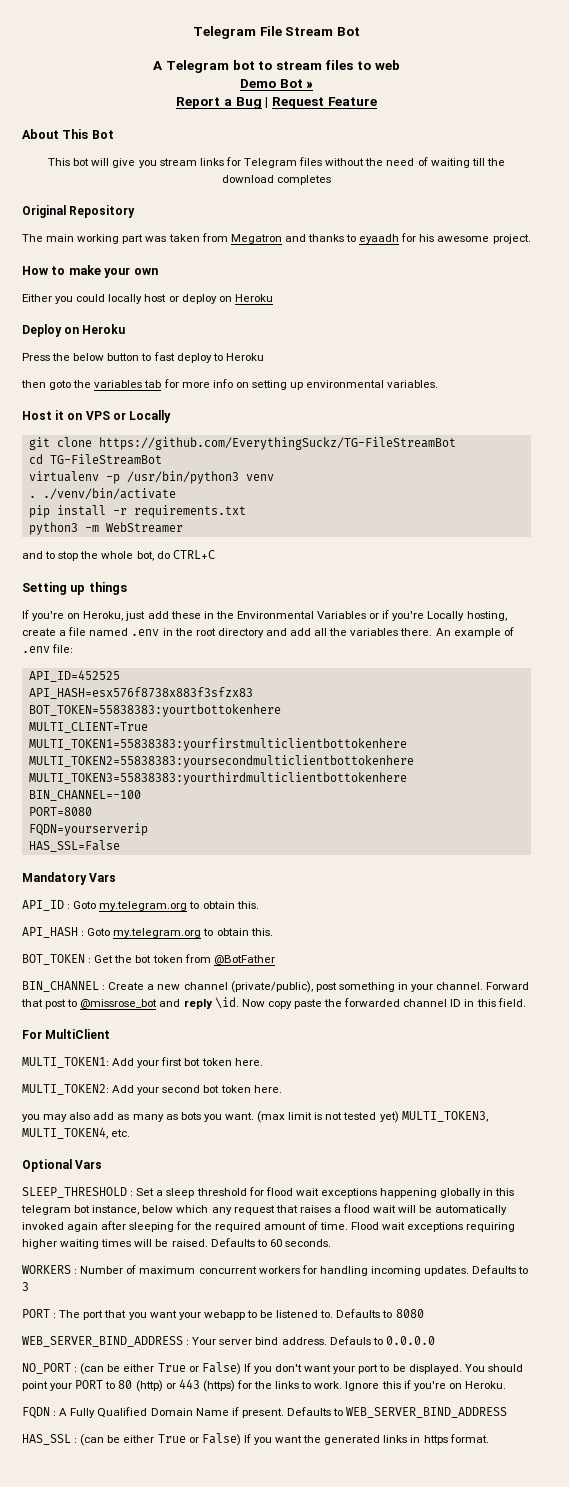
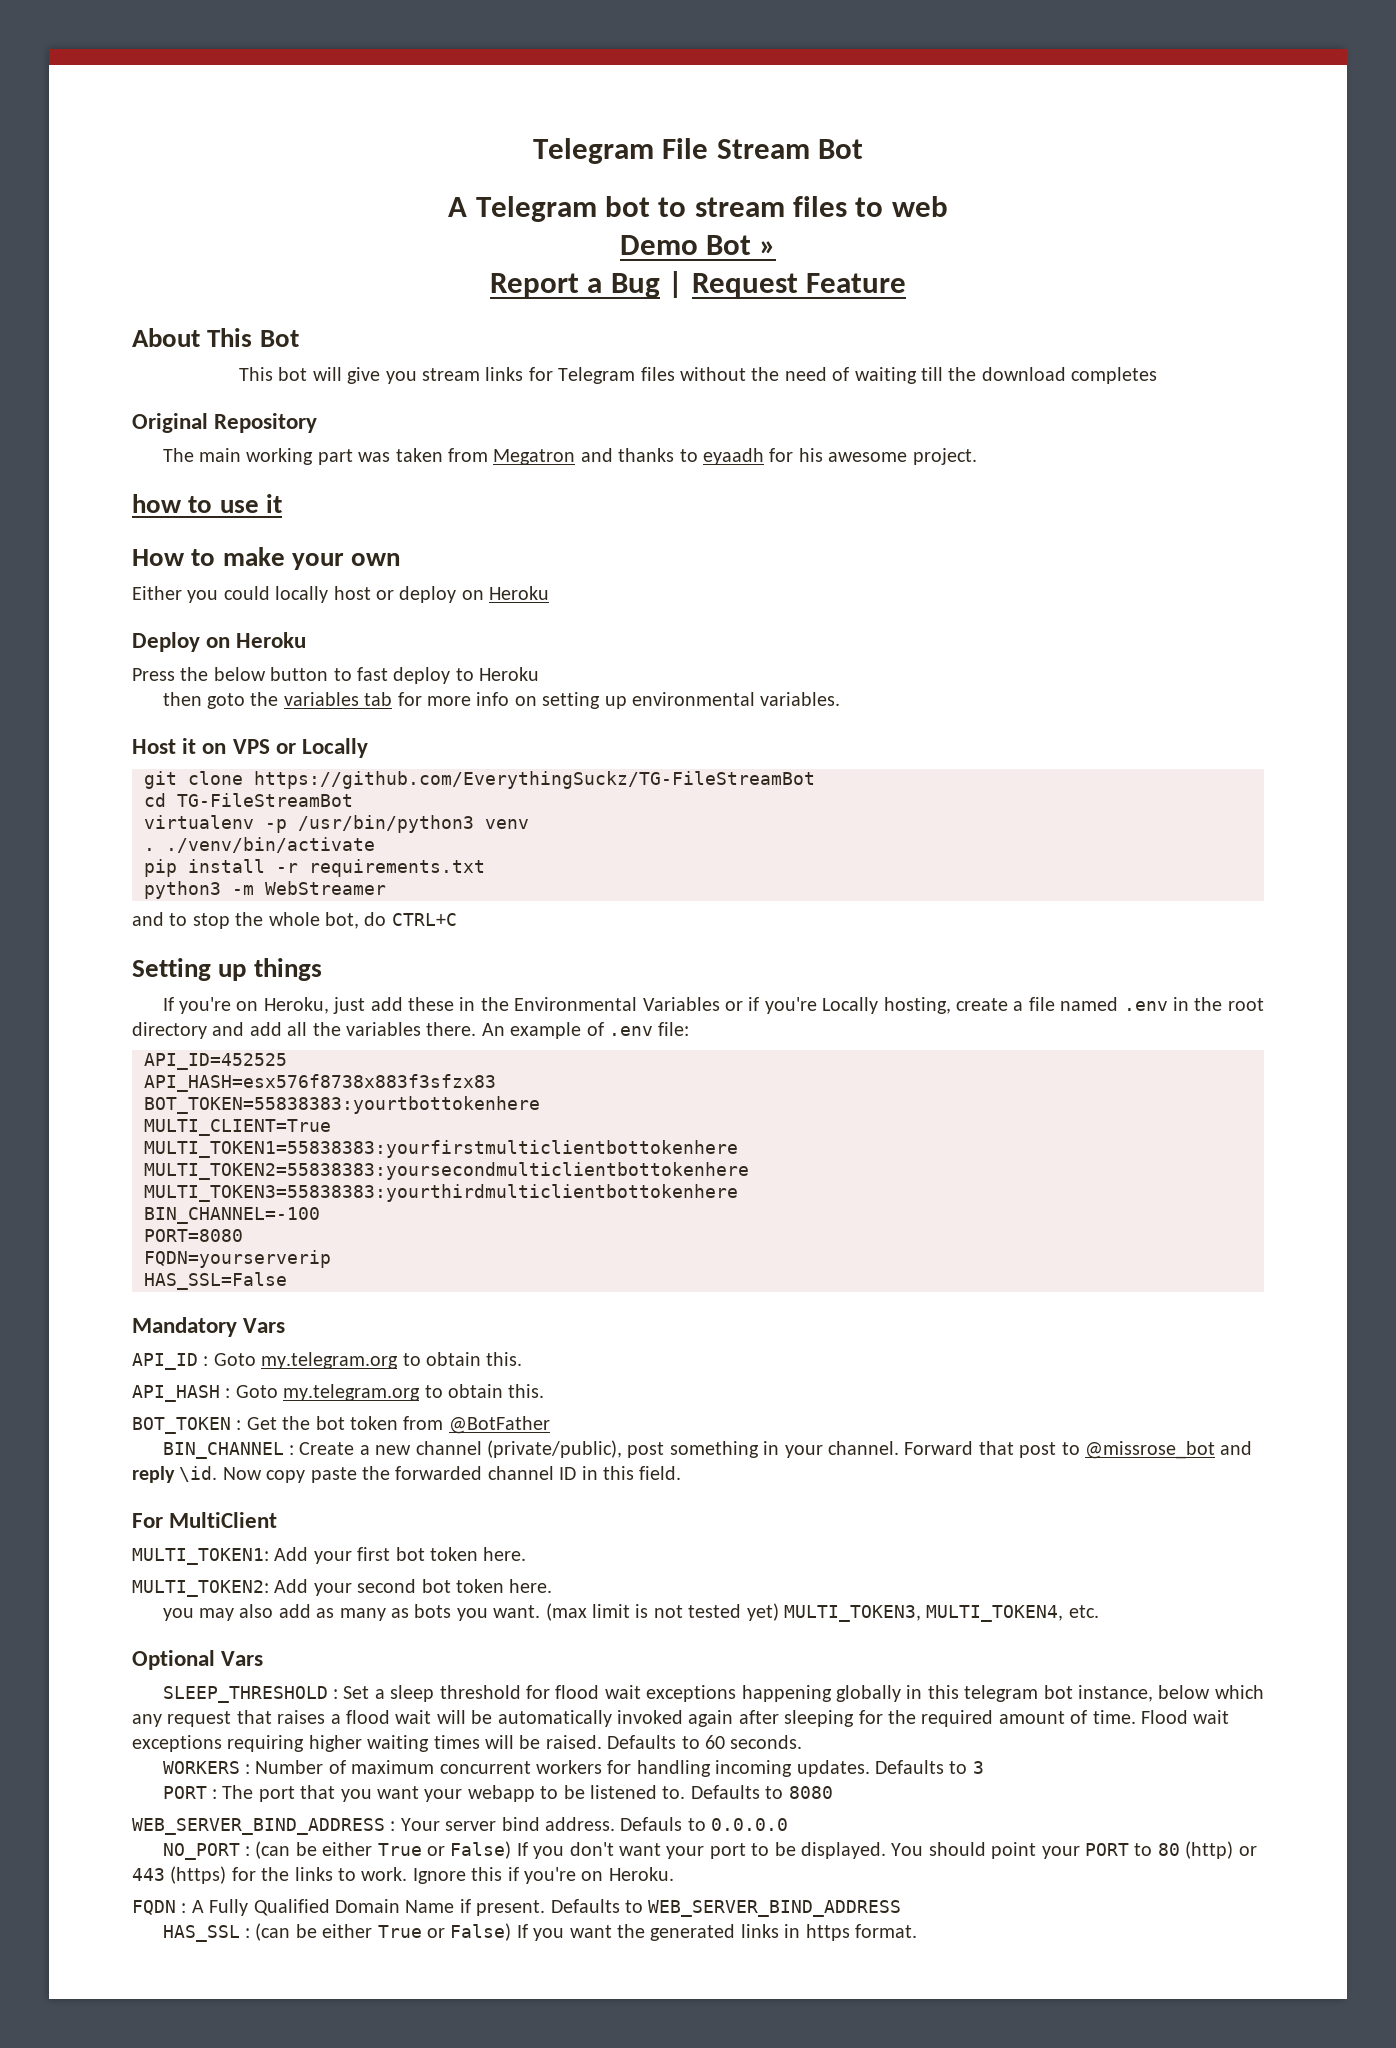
(531, 239) none -> [132,494,282,513] // how to use it

